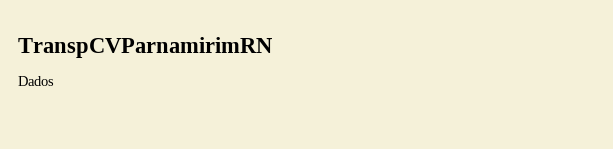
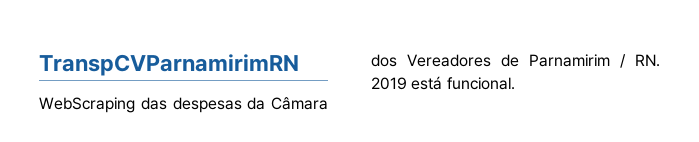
[18,76,54,86] Dados -> [39,97,328,113] [371,54,660,68] [371,76,515,90] WebScraping das despesas da Câmara dos Vereadores de Parnamirim / RN. 2019 está funcional.

